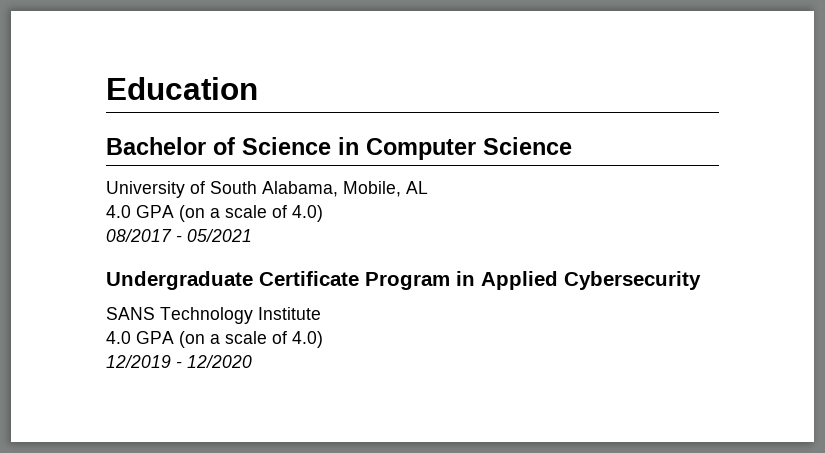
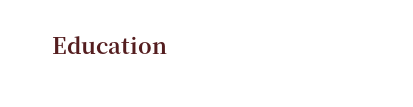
[106,137,572,160] [106,181,428,198] [106,205,323,222] [106,229,252,242] [106,271,701,290] [106,307,321,324] [106,331,323,348] [106,355,252,368] // Bachelor of Science in Computer Science // University of South Alabama, Mobile, AL // 4.0 GPA (on a scale of 4.0) // 08/2017 - 05/2021 // Undergraduate Certificate Program in Applied Cybersecurity // SANS Technology Institute // 4.0 GPA (on a scale of 4.0) // 12/2019 - 12/2020 -> (167, 45) none

